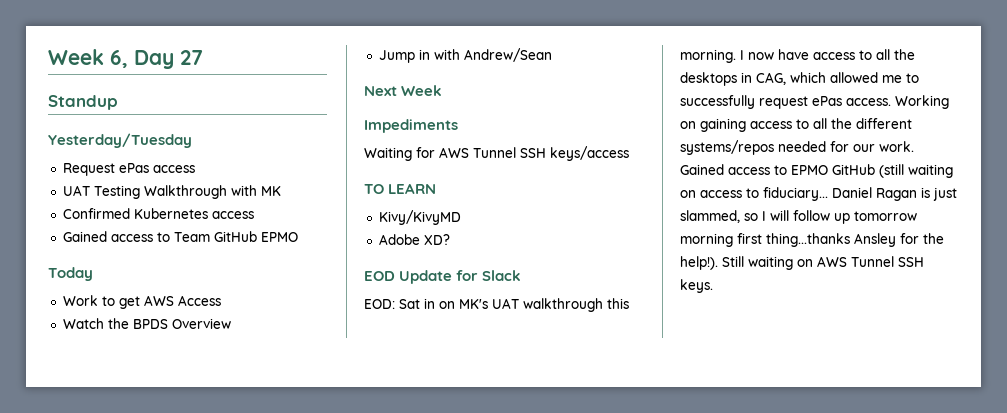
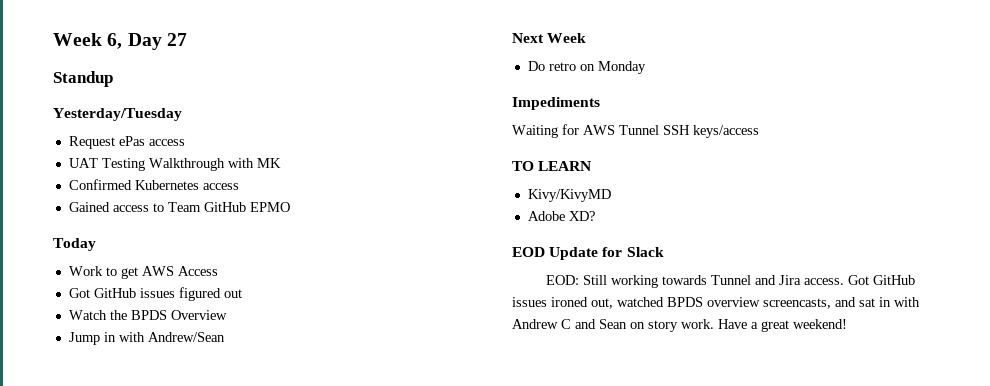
(221, 300) none -> [68,287,242,301] // Got GitHub issues figured out
(443, 90) none -> [527,61,646,74] // Do retro on Monday
[399,298,629,312] [680,49,915,63] [680,72,919,86] [680,95,949,109] [680,118,912,132] [680,140,914,155] [680,164,953,178] [680,187,957,201] [680,210,917,224] [680,233,944,247] [680,256,924,270] [680,279,713,293] Sat in on MK's UAT walkthrough this morning. I now have access to all the desktops in CAG, which allowed me to successfully request ePas access. Working on gaining access to all the different systems/repos needed for our work. Gained access to EPMO GitHub (still waiting on access to fiduciary... Daniel Ragan is just slammed, so I will follow up tomorrow morning first thing...thanks Ansley for the help!). Still waiting on AWS Tunnel SSH keys. -> [583,275,916,288] [512,297,920,309] [512,319,847,332] Still working towards Tunnel and Jira access. Got GitHub issues ironed out, watched BPDS overview screencasts, and sat in with Andrew C and Sean on story work. Have a great weekend!

